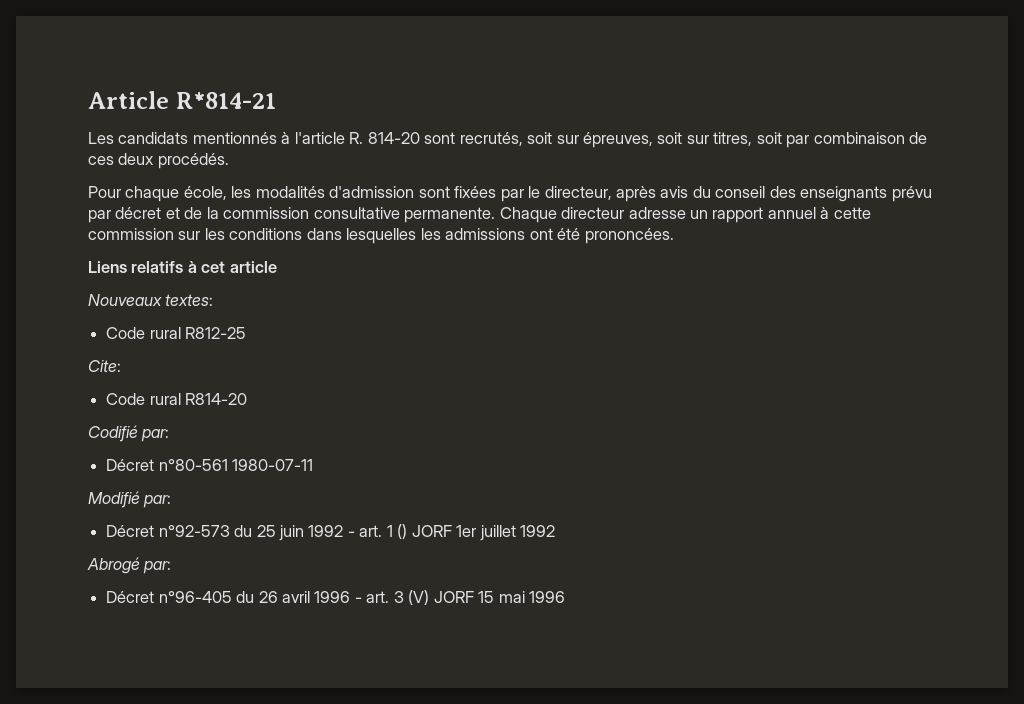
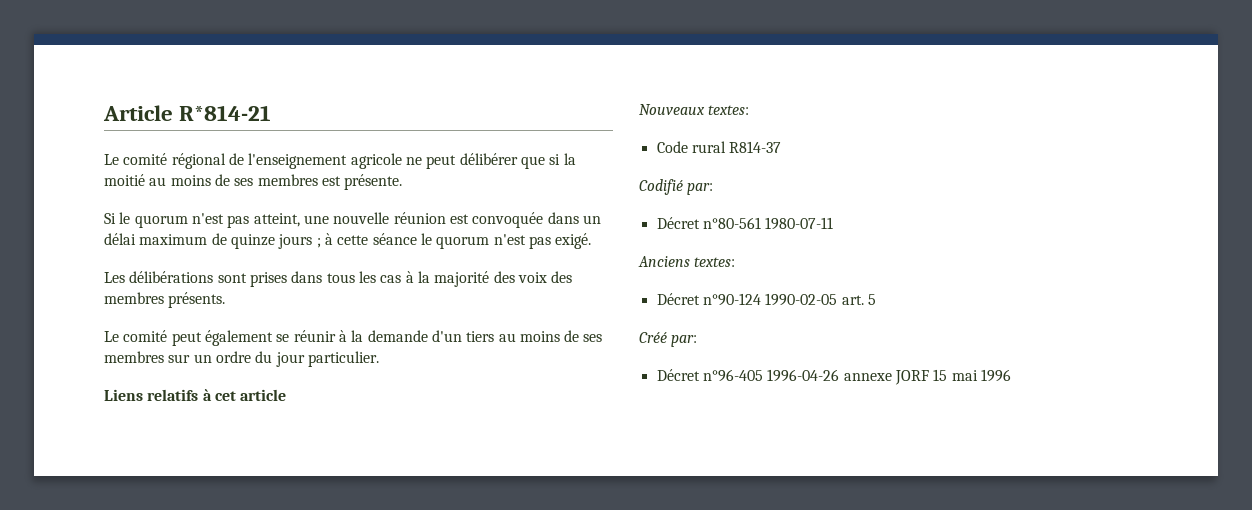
[88,132,928,148] [88,153,229,169] [88,186,932,202] [88,207,871,223] [88,228,674,244] Les candidats mentionnés à l'article R. 814-20 sont recrutés, soit sur épreuves, soit sur titres, soit par combinaison de ces deux procédés. // Pour chaque école, les modalités d'admission sont fixées par le directeur, après avis du conseil des enseignants prévu par décret et de la commission consultative permanente. Chaque directeur adresse un rapport annuel à cette commission sur les conditions dans lesquelles les admissions ont été prononcées. -> [104,153,576,169] [104,174,403,190] [104,212,601,228] [104,233,592,249] [104,271,573,287] [104,292,226,308] [104,330,603,346] [104,351,379,367] Le comité régional de l'enseignement agricole ne peut délibérer que si la moitié au moins de ses membres est présente. // Si le quorum n'est pas atteint, une nouvelle réunion est convoquée dans un délai maximum de quinze jours ; à cette séance le quorum n'est pas exigé. // Les délibérations sont prises dans tous les cas à la majorité des voix des membres présents. // Le comité peut également se réunir à la demande d'un tiers au moins de ses membres sur un ordre du jour particulier.
[185,327,247,339] [88,360,121,372] [106,393,248,405] R812-25 // Cite: // Code rural R814-20 -> [729,141,782,153] R814-37
[88,491,172,508] [106,524,556,541] [87,557,172,574] [106,590,430,605] Modifié par: // Décret n°92-573 du 25 juin 1992 - art. 1 () JORF 1er juillet 1992 // Abrogé par: // Décret n°96-405 du 26 avril 1996 - art. 3 (V) -> [638,256,736,267] [656,293,876,306] [639,332,698,347] [656,369,892,382] Anciens textes: // Décret n°90-124 1990-02-05 art. 5 // Créé par: // Décret n°96-405 1996-04-26 annexe

